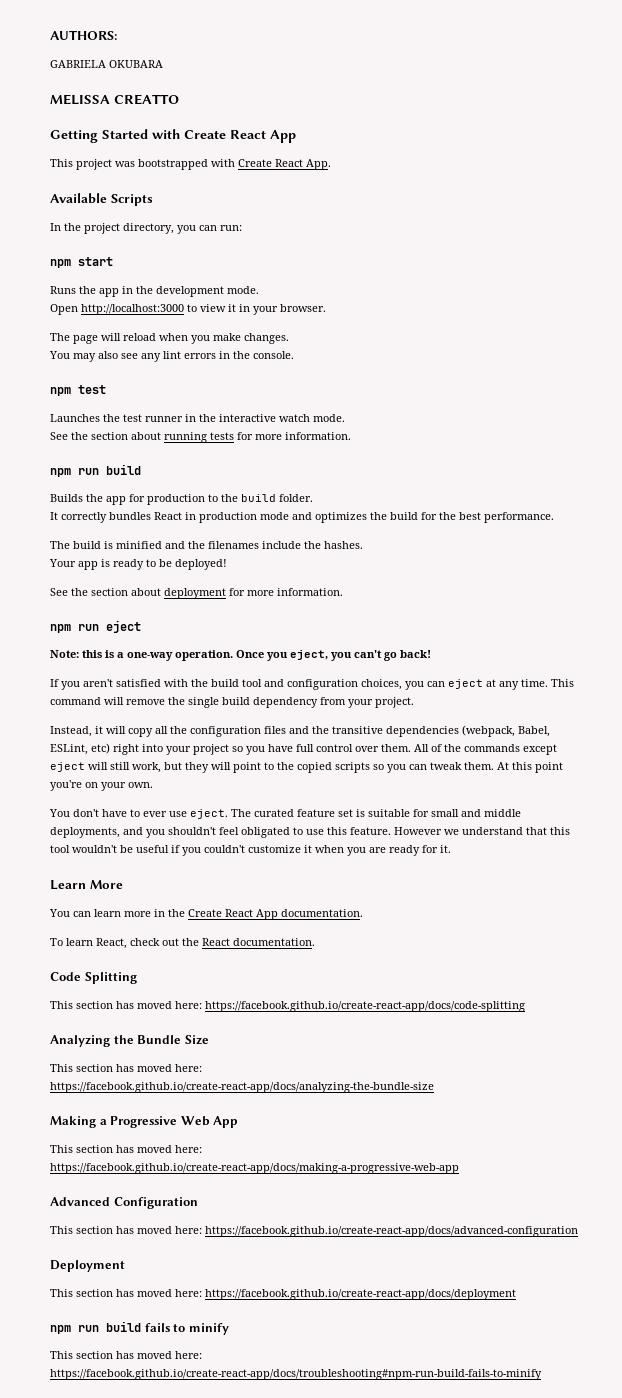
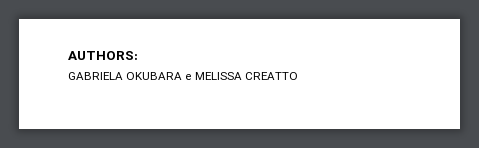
(163, 64) // -> [185,74,193,80] e
[50,129,296,143] [50,159,331,170] [50,193,153,206] [50,223,242,234] [50,257,113,268] [50,286,259,297] [50,304,326,315] [50,333,289,344] [49,351,294,362] [50,385,106,396] [50,414,345,422] [50,432,351,443] [50,464,141,477] [50,494,313,505] [50,512,554,523] [50,541,363,549] [49,559,227,570] [50,588,343,599] [50,620,141,633] [50,650,431,661] [50,679,574,690] [50,697,414,708] [50,725,550,737] [50,743,557,755] [50,762,563,773] [50,780,153,791] [49,809,521,819] [50,827,570,838] [50,845,451,856] [50,880,123,890] [49,909,363,920] [50,938,315,949] [50,972,137,984] [50,1001,525,1012] [50,1035,209,1047] [50,1064,202,1072] [50,1082,434,1093] [50,1116,239,1128] [50,1145,202,1153] [50,1163,459,1174] [50,1197,198,1209] [50,1226,578,1237] [50,1260,125,1272] [50,1289,516,1300] [50,1321,229,1335] [50,1351,202,1359] [50,1369,542,1380] // Getting Started with Create React App // This project was bootstrapped with Create React App. // Available Scripts // In the project directory, you can run: // npm start // Runs the app in the development mode. // Open http://localhost:3000 to view it in your browser. // The page will reload when you make changes. // You may also see any lint errors in the console. // npm test // Launches the test runner in the interactive watch mode. // See the section about running tests for more information. // npm run build // Builds the app for production to the build folder. // It correctly bundles React in production mode and optimizes the build for the best performance. // The build is minified and the filenames include the hashes. // Your app is ready to be deployed! // See the section about deployment for more information. // npm run eject // Note: this is a one-way operation. Once you eject, you can't go back! // If you aren't satisfied with the build tool and configuration choices, you can eject at any time. This command will remove the single build dependency from your project. // Instead, it will copy all the configuration files and the transitive dependencies (webpack, Babel, ESLint, etc) right into your project so you have full control over them. All of the commands except eject will still work, but they will point to the copied scripts so you can tweak them. At this point you're on your own. // You don't have to ever use eject. The curated feature set is suitable for small and middle deployments, and you shouldn't feel obligated to use this feature. However we understand that this tool wouldn't be useful if you couldn't customize it when you are ready for it. // Learn More // You can learn more in the Create React App documentation. // To learn React, check out the React documentation. // Code Splitting // This section has moved here: https://facebook.github.io/create-react-app/docs/code-splitting // Analyzing the Bundle Size // This section has moved here: https://facebook.github.io/create-react-app/docs/analyzing-the-bundle-size // Making a Progressive Web App // This section has moved here: https://facebook.github.io/create-react-app/docs/making-a-progressive-web-app // Advanced Configuration // This section has moved here: https://facebook.github.io/create-react-app/docs/advanced-configuration // Deployment // This section has moved here: https://facebook.github.io/create-react-app/docs/deployment // npm run build fails to minify // This section has moved here: https://facebook.github.io/create-react-app/docs/troubleshooting#npm-run-build-fails-to-minify -> (299, 76) none

